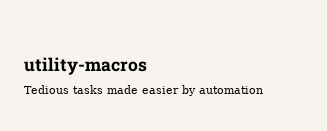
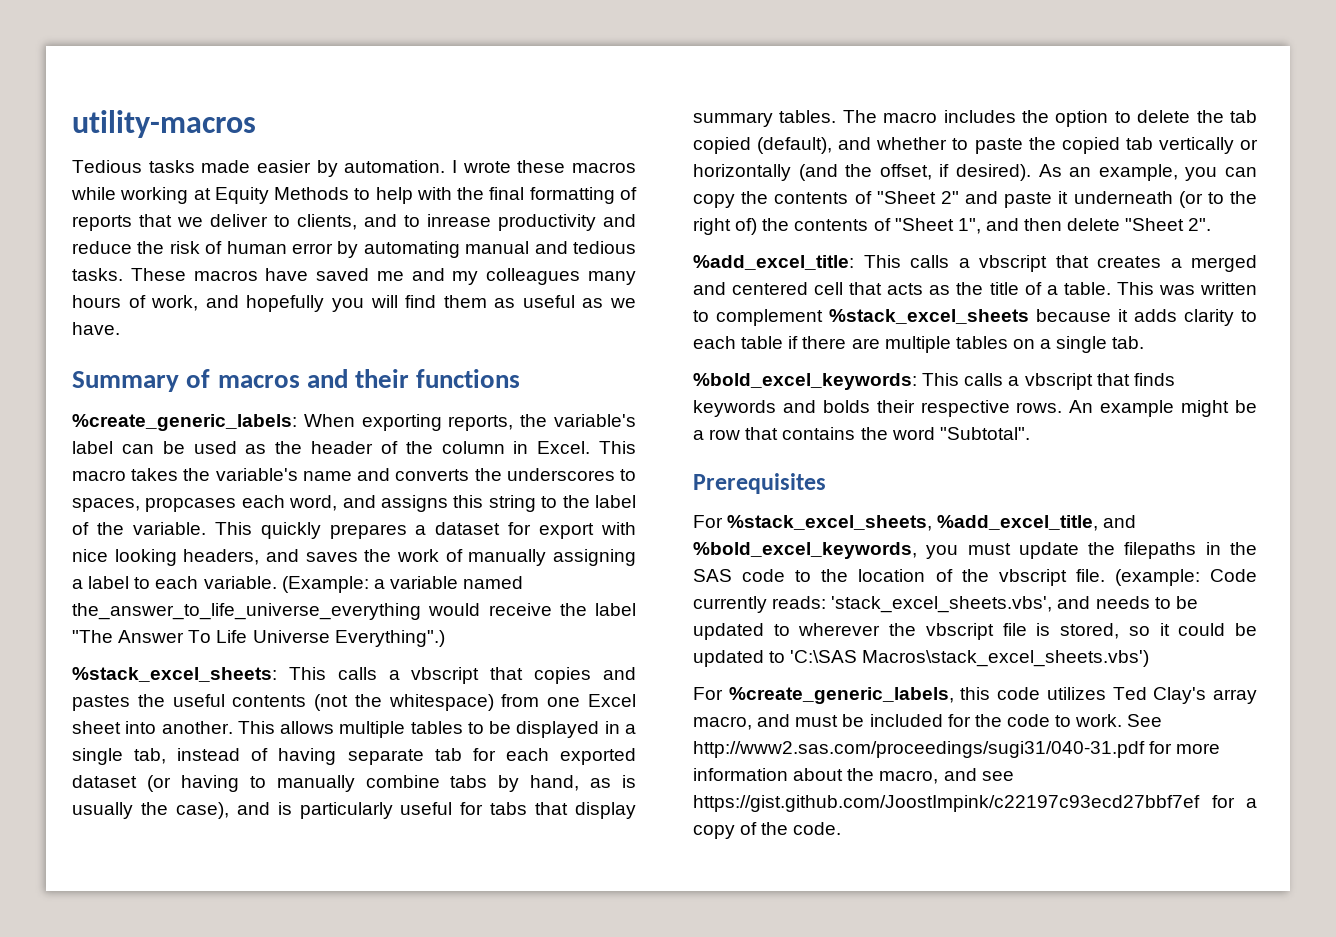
[199,86,263,94] automation -> [344,160,637,173] [71,187,637,204] [72,214,636,231] [72,241,636,258] [72,268,636,285] [72,295,636,312] [72,322,120,335] [72,369,521,392] [72,414,636,431] [72,441,636,454] [72,468,636,481] [72,495,636,512] [72,522,636,539] [72,549,637,566] [72,576,524,593] [72,603,636,620] [72,630,445,647] [72,667,637,684] [72,694,636,711] [72,721,636,738] [72,748,636,765] [72,775,636,792] [72,802,636,819] [693,110,1257,127] [693,137,1258,154] [693,164,1257,181] [693,191,1257,208] [693,218,1212,235] [693,255,1257,272] [693,282,1257,295] [693,309,1257,326] [693,336,1145,353] [693,373,1175,390] [693,400,1257,417] [693,427,1030,440] [693,473,826,494] [693,515,1137,531] [693,542,1257,559] [693,569,1257,586] [693,596,1198,613] [693,623,1258,640] [693,650,1150,667] [693,687,1257,704] [693,714,1163,730] [693,741,1221,758] [693,768,1014,784] [693,795,1257,812] [693,822,842,839] automation. I wrote these macros while working at Equity Methods to help with the final formatting of reports that we deliver to clients, and to inrease productivity and reduce the risk of human error by automating manual and tedious tasks. These macros have saved me and my colleagues many hours of work, and hopefully you will find them as useful as we have. // Summary of macros and their functions // %create_generic_labels: When exporting reports, the variable's label can be used as the header of the column in Excel. This macro takes the variable's name and converts the underscores to spaces, propcases each word, and assigns this string to the label of the variable. This quickly prepares a dataset for export with nice looking headers, and saves the work of manually assigning a label to each variable. (Example: a variable named the_answer_to_life_universe_everything would receive the label "The Answer To Life Universe Everything".) // %stack_excel_sheets: This calls a vbscript that copies and pastes the useful contents (not the whitespace) from one Excel sheet into another. This allows multiple tables to be displayed in a single tab, instead of having separate tab for each exported dataset (or having to manually combine tabs by hand, as is usually the case), and is particularly useful for tabs that display summary tables. The macro includes the option to delete the tab copied (default), and whether to paste the copied tab vertically or horizontally (and the offset, if desired). As an example, you can copy the contents of "Sheet 2" and paste it underneath (or to the right of) the contents of "Sheet 1", and then delete "Sheet 2". // %add_excel_title: This calls a vbscript that creates a merged and centered cell that acts as the title of a table. This was written to complement %stack_excel_sheets because it adds clarity to each table if there are multiple tables on a single tab. // %bold_excel_keywords: This calls a vbscript that finds keywords and bolds their respective rows. An example might be a row that contains the word "Subtotal". // Prerequisites // For %stack_excel_sheets, %add_excel_title, and %bold_excel_keywords, you must update the filepaths in the SAS code to the location of the vbscript file. (example: Code currently reads: 'stack_excel_sheets.vbs', and needs to be updated to wherever the vbscript file is stored, so it could be updated to 'C:\SAS Macros\stack_excel_sheets.vbs') // For %create_generic_labels, this code utilizes Ted Clay's array macro, and must be included for the code to work. See http://www2.sas.com/proceedings/sugi31/040-31.pdf for more information about the macro, and see https://gist.github.com/JoostImpink/c22197c93ecd27bbf7ef for a copy of the code.

